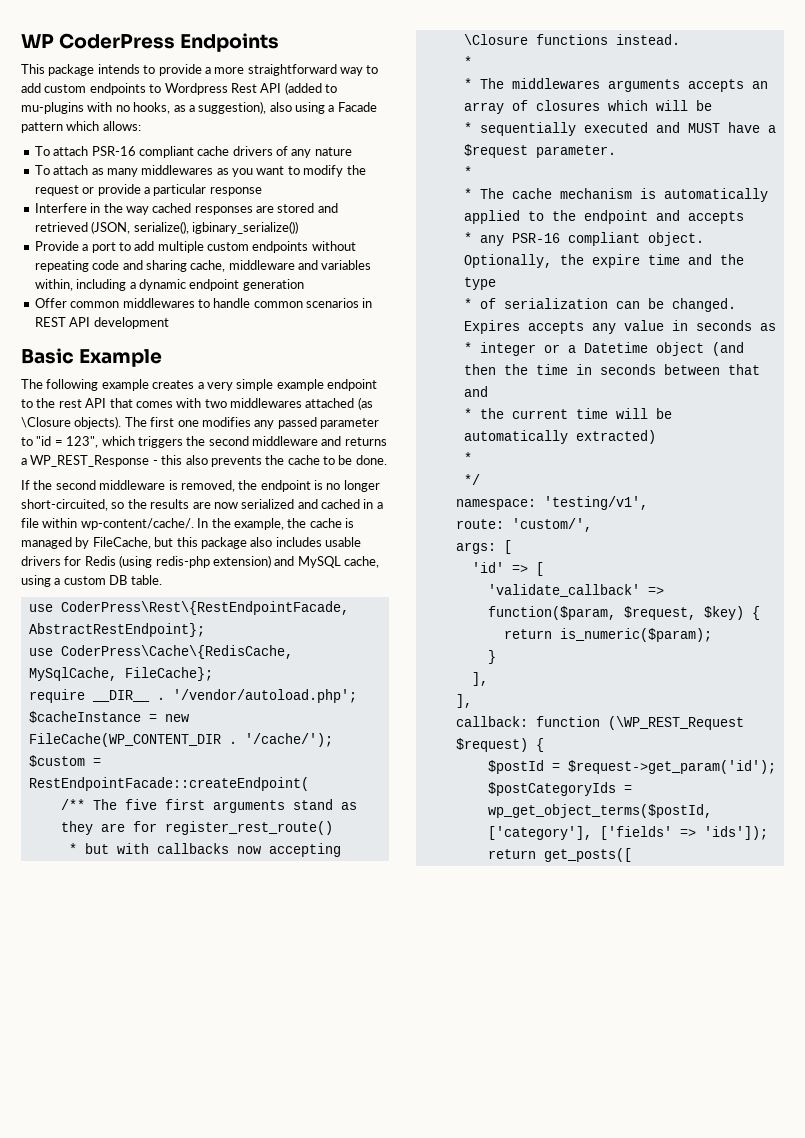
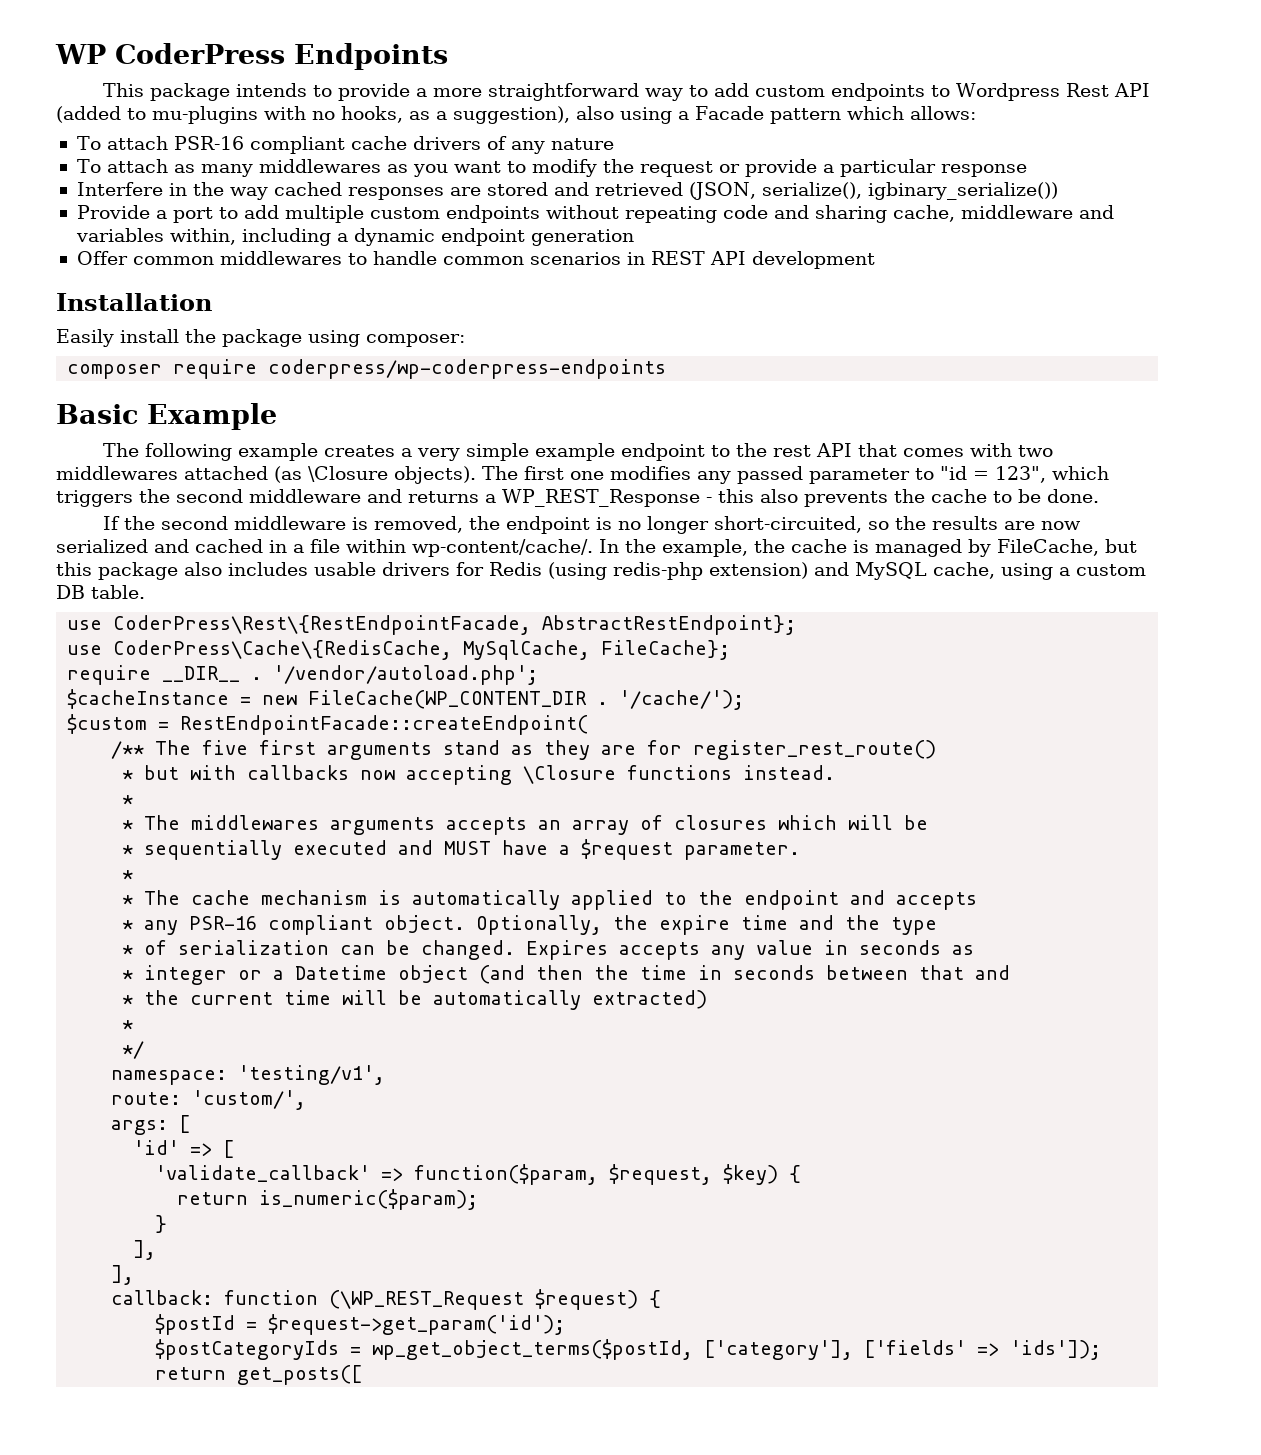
(169, 323) none -> [56,293,212,311] [56,329,465,347] [67,359,667,379] // Installation // Easily install the package using composer: // composer require coderpress/wp-coderpress-endpoints

